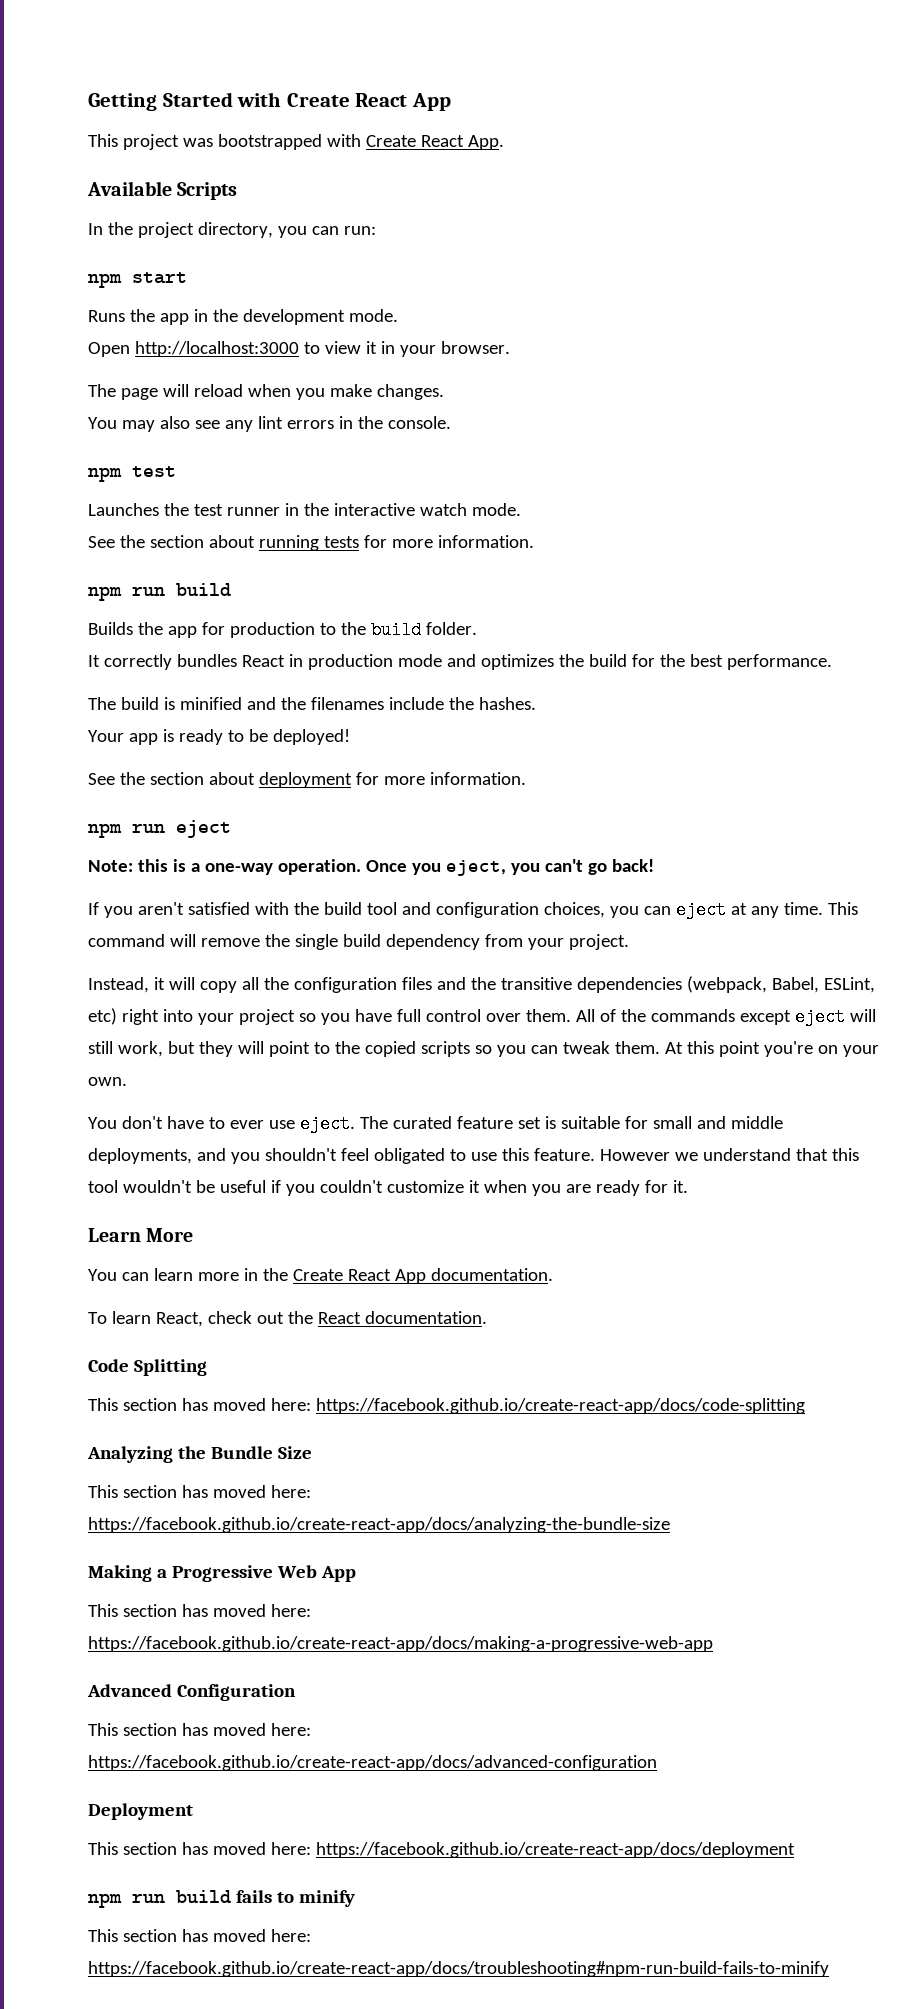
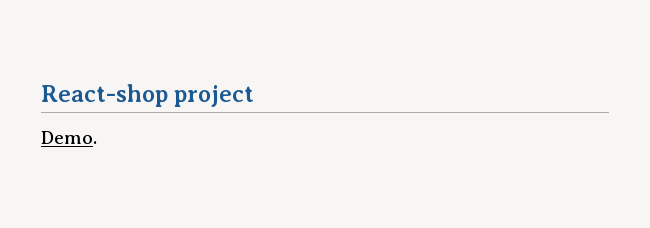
[88,92,451,111] [88,134,504,150] [87,181,238,200] [88,222,376,238] [88,272,187,288] [88,309,398,325] [88,341,510,357] [88,384,444,400] [88,416,451,432] [88,466,176,482] [88,503,521,516] [88,535,534,551] [88,583,231,601] [88,621,477,639] [88,654,832,670] [88,697,536,710] [88,729,350,745] [88,772,526,788] [88,820,231,838] [88,859,654,876] [88,901,858,919] [88,934,629,950] [88,976,875,993] [88,1008,876,1026] [88,1041,879,1057] [88,1077,127,1086] [88,1115,783,1133] [88,1148,859,1164] [88,1180,688,1196] [88,1228,194,1242] [88,1268,553,1284] [88,1311,487,1327] [88,1359,207,1376] [88,1398,805,1414] [87,1446,312,1463] [88,1485,311,1498] [88,1517,670,1533] [88,1565,356,1582] [88,1604,311,1617] [88,1636,713,1652] [87,1684,296,1701] [88,1723,311,1736] [88,1755,657,1771] [88,1803,193,1820] [88,1842,795,1858] [88,1890,355,1908] [88,1929,311,1942] [88,1961,829,1977] Getting Started with Create React App // This project was bootstrapped with Create React App. // Available Scripts // In the project directory, you can run: // npm start // Runs the app in the development mode. // Open http://localhost:3000 to view it in your browser. // The page will reload when you make changes. // You may also see any lint errors in the console. // npm test // Launches the test runner in the interactive watch mode. // See the section about running tests for more information. // npm run build // Builds the app for production to the build folder. // It correctly bundles React in production mode and optimizes the build for the best performance. // The build is minified and the filenames include the hashes. // Your app is ready to be deployed! // See the section about deployment for more information. // npm run eject // Note: this is a one-way operation. Once you eject, you can't go back! // If you aren't satisfied with the build tool and configuration choices, you can eject at any time. This command will remove the single build dependency from your project. // Instead, it will copy all the configuration files and the transitive dependencies (webpack, Babel, ESLint, etc) right into your project so you have full control over them. All of the commands except eject will still work, but they will point to the copied scripts so you can tweak them. At this point you're on your own. // You don't have to ever use eject. The curated feature set is suitable for small and middle deployments, and you shouldn't feel obligated to use this feature. However we understand that this tool wouldn't be useful if you couldn't customize it when you are ready for it. // Learn More // You can learn more in the Create React App documentation. // To learn React, check out the React documentation. // Code Splitting // This section has moved here: https://facebook.github.io/create-react-app/docs/code-splitting // Analyzing the Bundle Size // This section has moved here: https://facebook.github.io/create-react-app/docs/analyzing-the-bundle-size // Making a Progressive Web App // This section has moved here: https://facebook.github.io/create-react-app/docs/making-a-progressive-web-app // Advanced Configuration // This section has moved here: https://facebook.github.io/create-react-app/docs/advanced-configuration // Deployment // This section has moved here: https://facebook.github.io/create-react-app/docs/deployment // npm run build fails to minify // This section has moved here: https://facebook.github.io/create-react-app/docs/troubleshooting#npm-run-build-fails-to-minify -> [41,84,255,107] [41,131,97,144] React-shop project // Demo.

